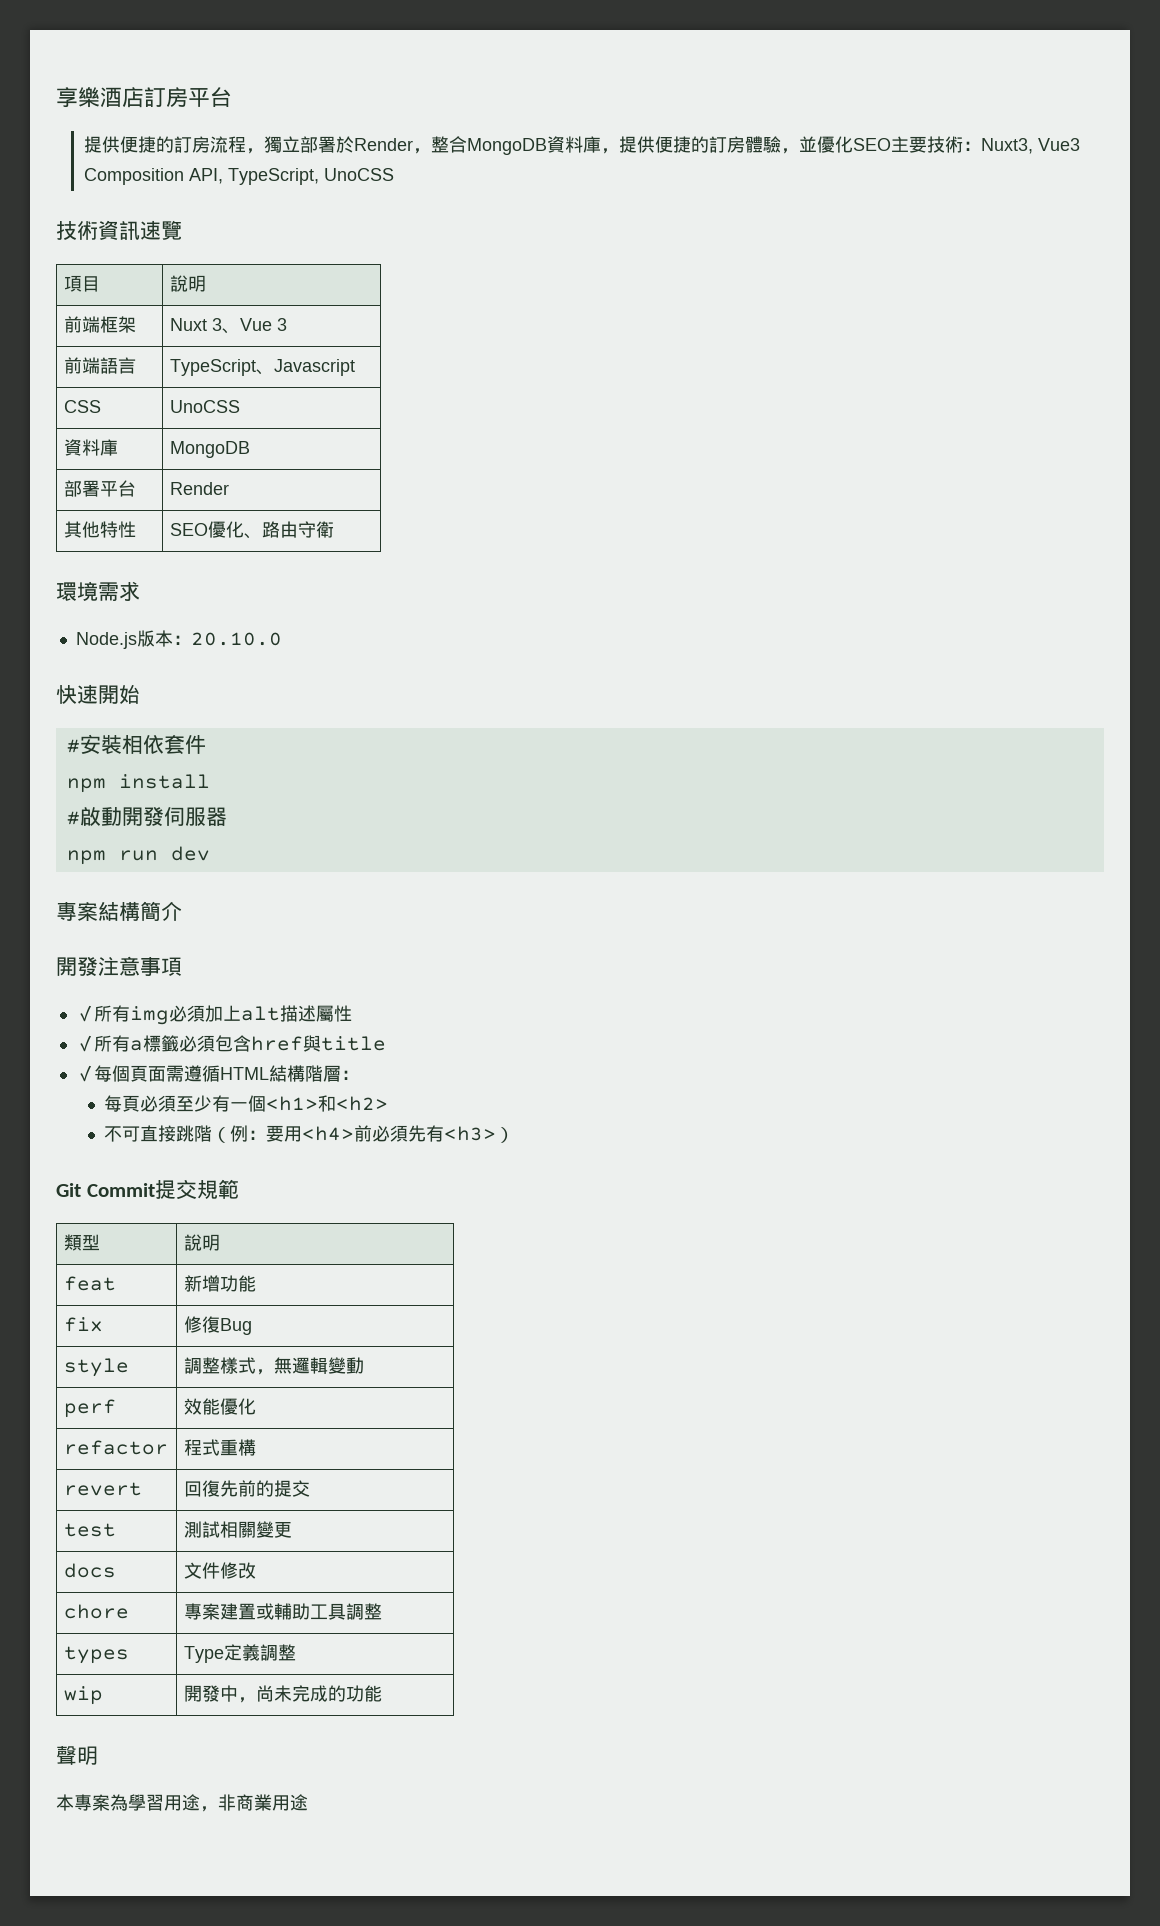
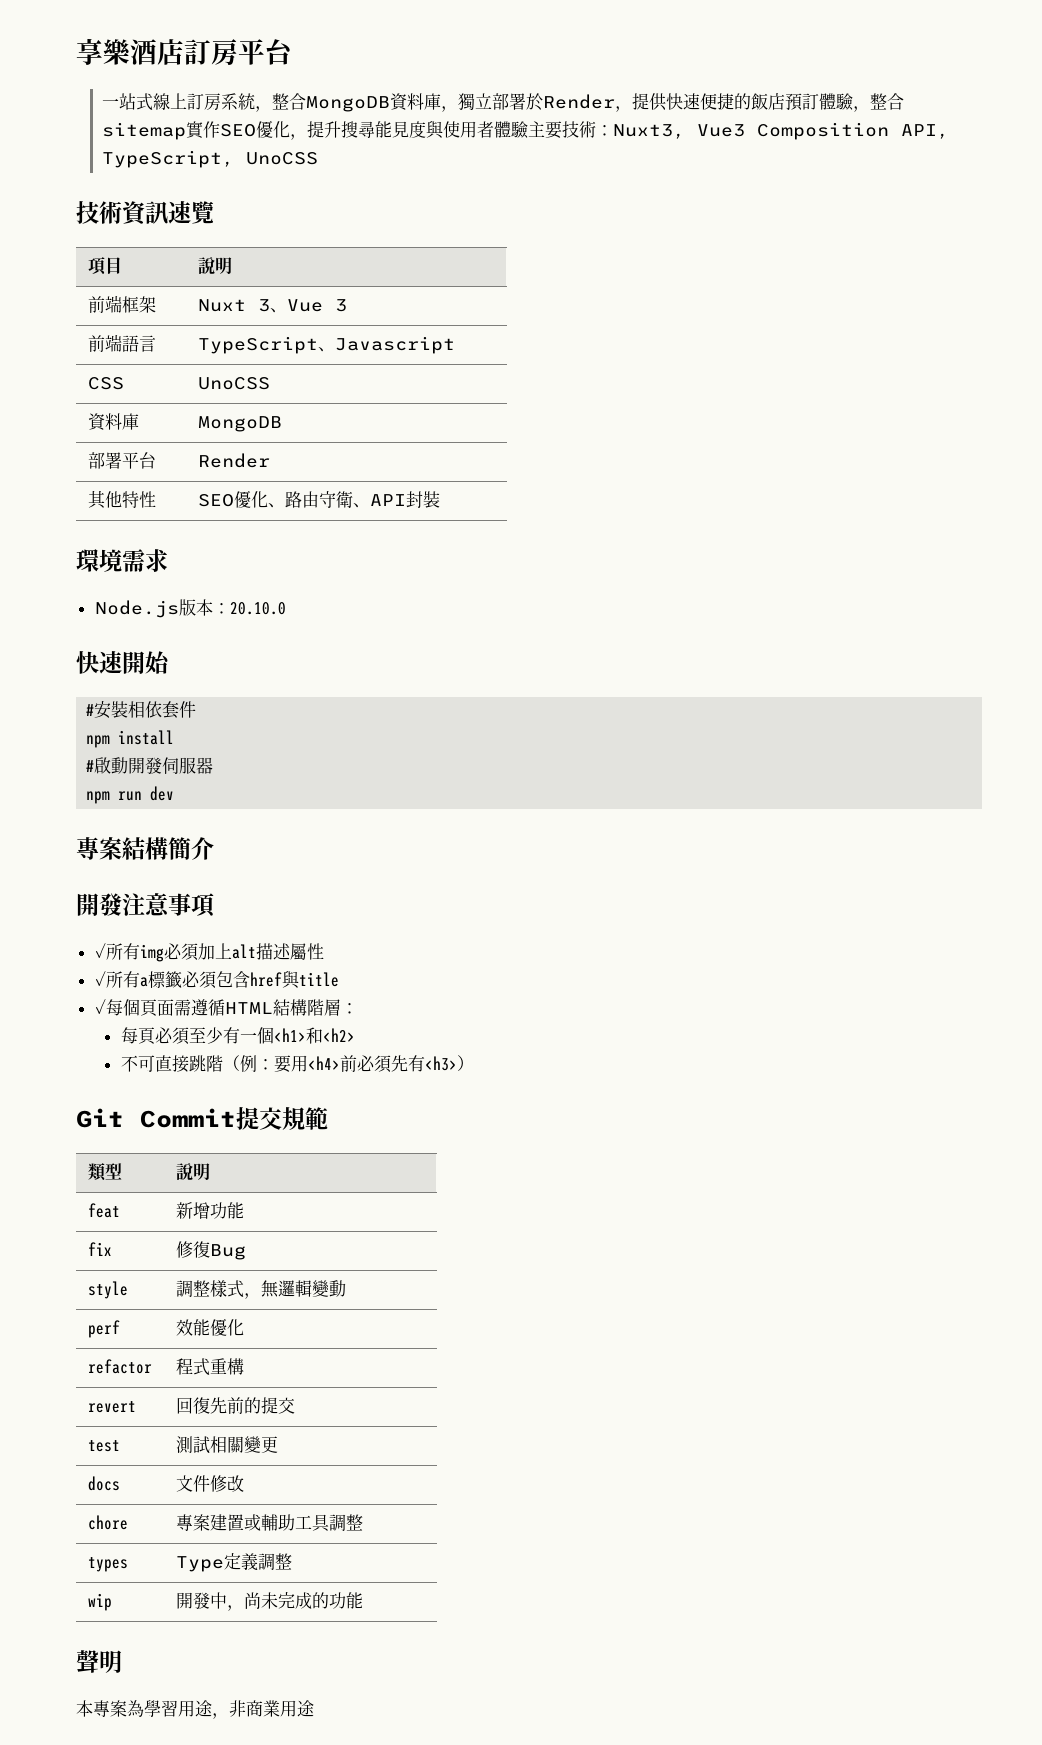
[83,136,246,153] 提供便捷的訂房流程 -> [101,93,441,112] 一站式線上訂房系統，整合MongoDB資料庫
[430,136,891,155] 整合MongoDB資料庫，提供便捷的訂房體驗，並優化SEO -> [631,93,904,112] [101,121,529,140] 提供快速便捷的飯店預訂體驗，整合sitemap實作SEO優化，提升搜尋能見度與使用者體驗
(334, 529) none -> [352,491,440,508] 、API封裝

